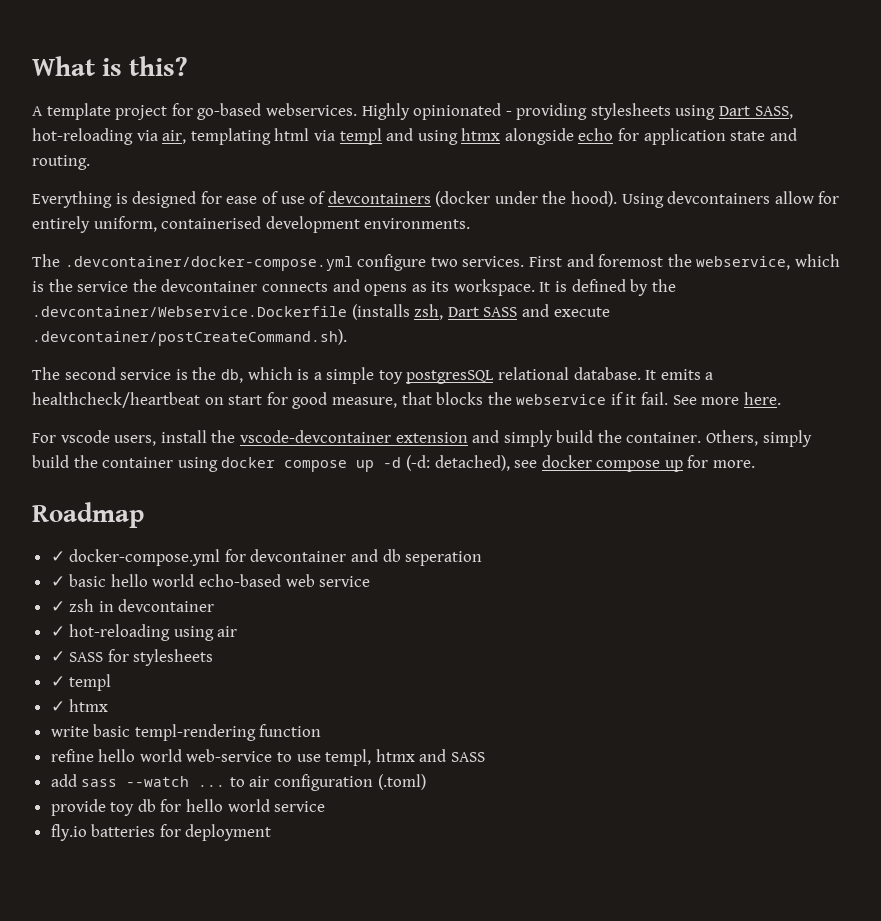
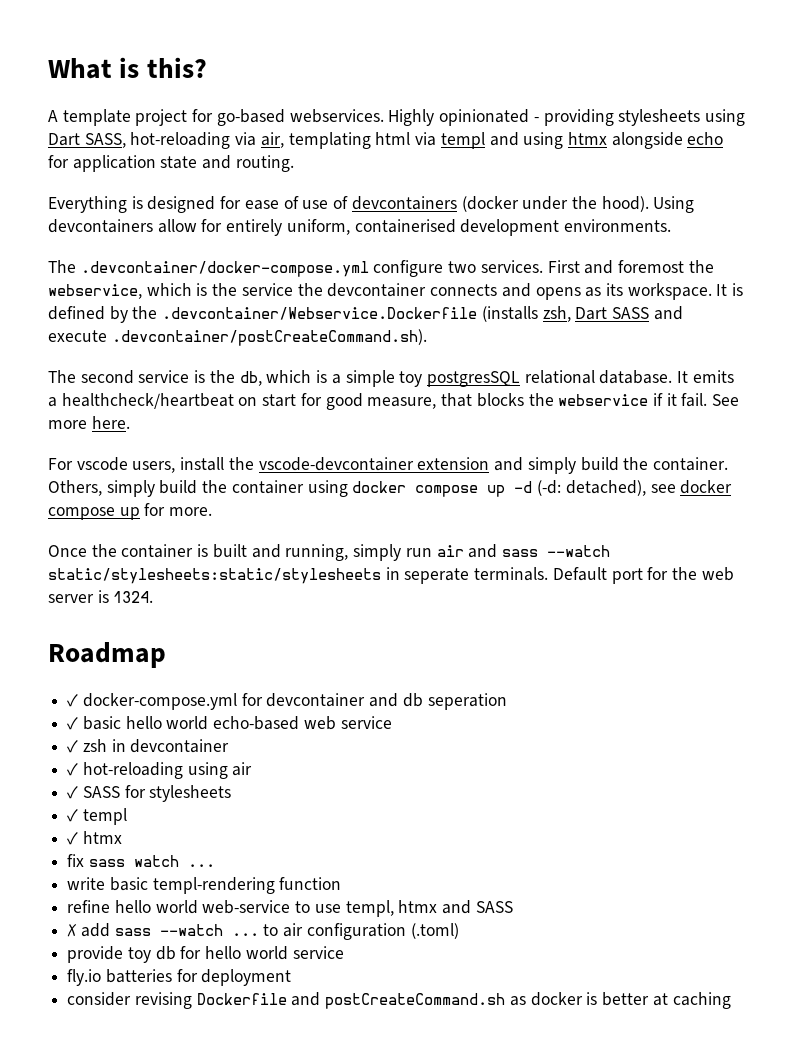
(756, 464) none -> [48,544,610,561] [48,567,734,584] [48,590,154,603] // Once the container is built and running, simply run air and sass --watch static/stylesheets:static/stylesheets in seperate terminals. Default port for the web server is 1324.
(109, 705) none -> [67,854,215,867] // fix sass watch ...
(486, 757) none -> [67,924,78,937] ✗
(272, 832) none -> [67,992,731,1009] // consider revising Dockerfile and postCreateCommand.sh as docker is better at caching

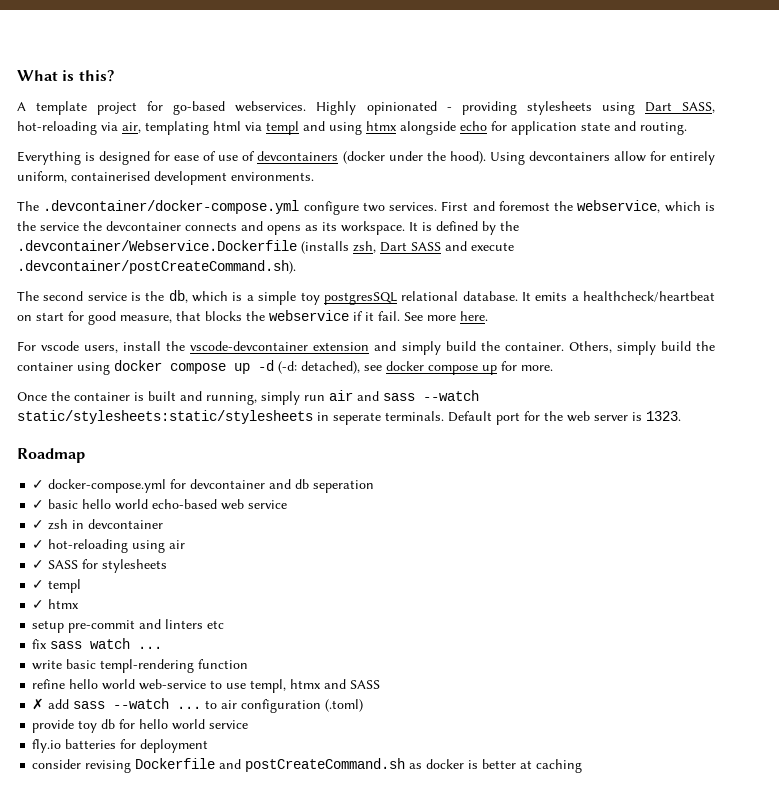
[113,591,154,603] 1324. -> [646,411,681,421] 1323.
(122, 837) none -> [32,619,225,633] // setup pre-commit and linters etc

